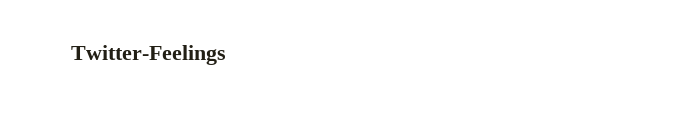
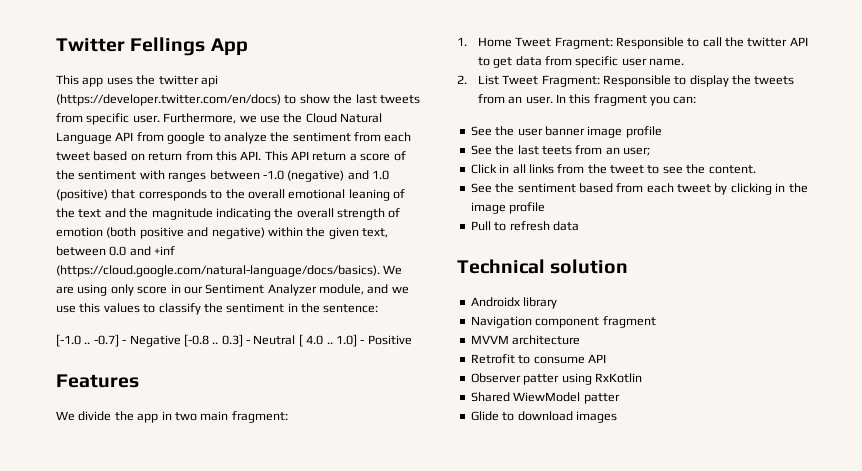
[71,45,226,65] Twitter-Feelings -> [56,37,248,56] [56,75,218,87] [56,94,420,106] [56,113,382,125] [56,132,412,144] [56,151,406,161] [56,170,389,182] [56,189,405,201] [56,208,401,220] [56,227,388,239] [56,246,176,256] [56,265,403,277] [56,284,409,296] [56,303,379,315] [56,334,412,347] [56,374,139,388] [56,411,288,423] [457,37,808,49] [477,56,685,68] [457,75,795,87] [477,94,697,106] [470,126,662,138] [470,145,650,156] [470,164,756,174] [470,183,808,195] [470,202,546,214] [470,221,579,231] [457,259,629,274] [470,297,558,309] [470,316,656,328] [470,335,581,345] [470,354,606,364] [470,373,642,385] [470,392,620,404] [470,411,617,423] Twitter Fellings App // This app uses the twitter api (https://developer.twitter.com/en/docs) to show the last tweets from specific user. Furthermore, we use the Cloud Natural Language API from google to analyze the sentiment from each tweet based on return from this API. This API return a score of the sentiment with ranges between -1.0 (negative) and 1.0 (positive) that corresponds to the overall emotional leaning of the text and the magnitude indicating the overall strength of emotion (both positive and negative) within the given text, between 0.0 and +inf (https://cloud.google.com/natural-language/docs/basics). We are using only score in our Sentiment Analyzer module, and we use this values to classify the sentiment in the sentence: // [-1.0 .. -0.7] - Negative [-0.8 .. 0.3] - Neutral [ 4.0 .. 1.0] - Positive // Features // We divide the app in two main fragment: // 1. Home Tweet Fragment: Responsible to call the twitter API to get data from specific user name. // 2. List Tweet Fragment: Responsible to display the tweets from an user. In this fragment you can: // See the user banner image profile // See the last teets from an user; // Click in all links from the tweet to see the content. // See the sentiment based from each tweet by clicking in the image profile // Pull to refresh data // Technical solution // Androidx library // Navigation component fragment // MVVM architecture // Retrofit to consume API // Observer patter using RxKotlin // Shared WiewModel patter // Glide to download images

